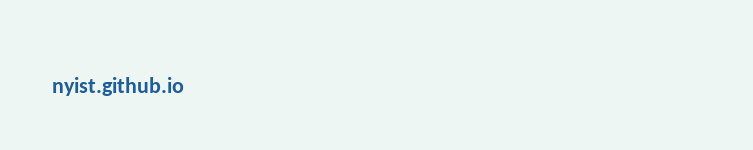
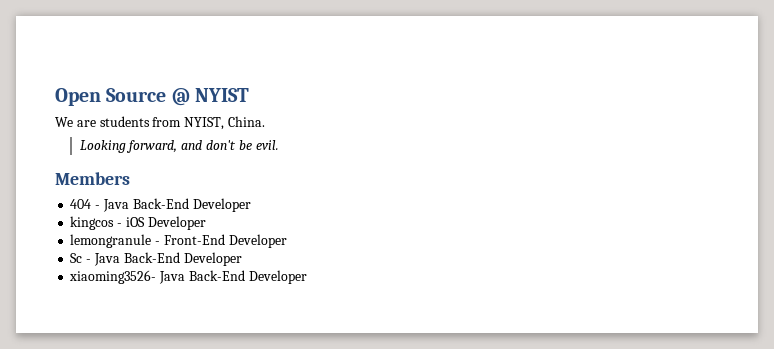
[52,77,184,96] nyist.github.io -> [55,88,249,106] [55,116,265,130] [79,140,279,153] [55,172,130,185] [70,198,251,212] [70,216,206,230] [70,234,287,248] [70,252,242,266] [69,270,307,284] Open Source @ NYIST // We are students from NYIST, China. // Looking forward, and don't be evil. // Members // 404 - Java Back-End Developer // kingcos - iOS Developer // lemongranule - Front-End Developer // Sc - Java Back-End Developer // xiaoming3526- Java Back-End Developer

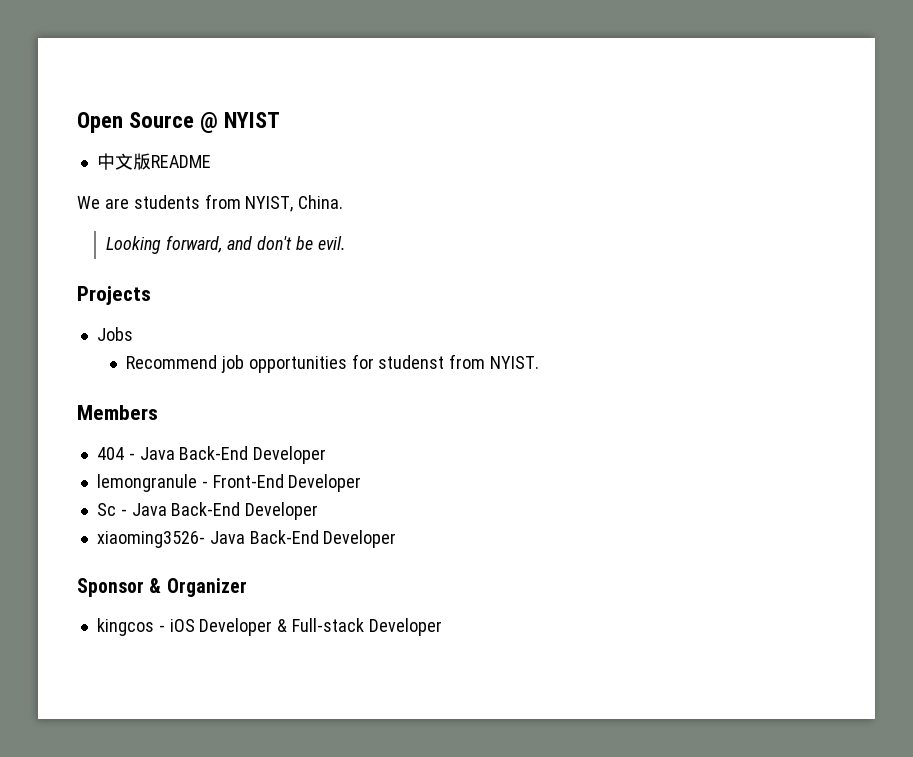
(249, 95) none -> [96,153,211,170] // 中文版README
(279, 145) none -> [77,286,151,305] [96,327,133,341] [126,354,540,373] // Projects // Jobs // Recommend job opportunities for studenst from NYIST.
[70,216,206,230] // kingcos - iOS Developer -> (327, 455) none
(307, 277) none -> [77,578,247,597] [96,618,442,636] // Sponsor & Organizer // kingcos - iOS Developer & Full-stack Developer

